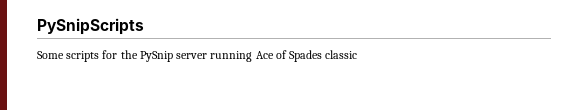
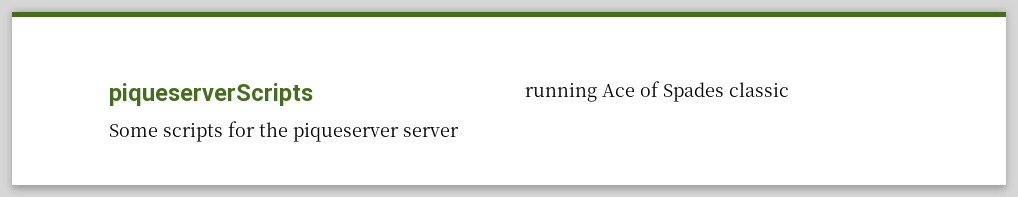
[37,18,144,35] PySnipScripts -> [109,83,313,106] piqueserverScripts
[139,51,173,62] PySnip -> [293,122,399,142] piqueserver

